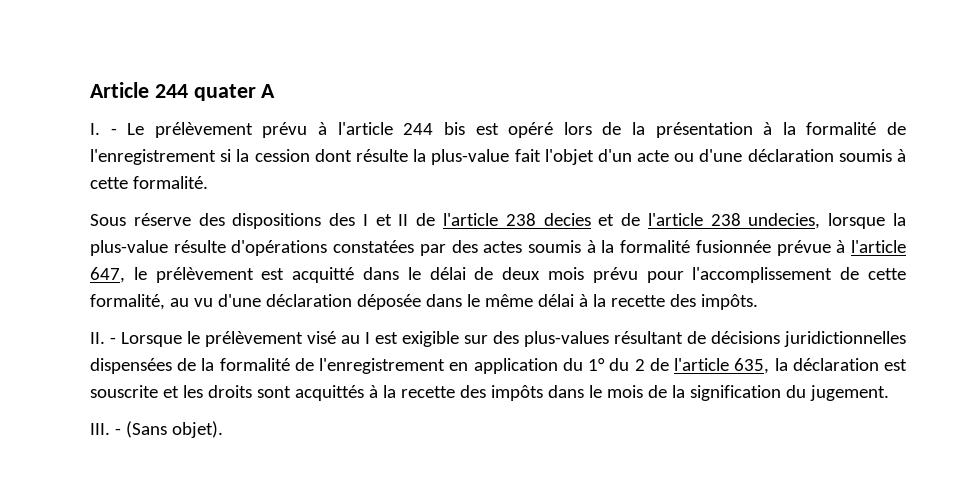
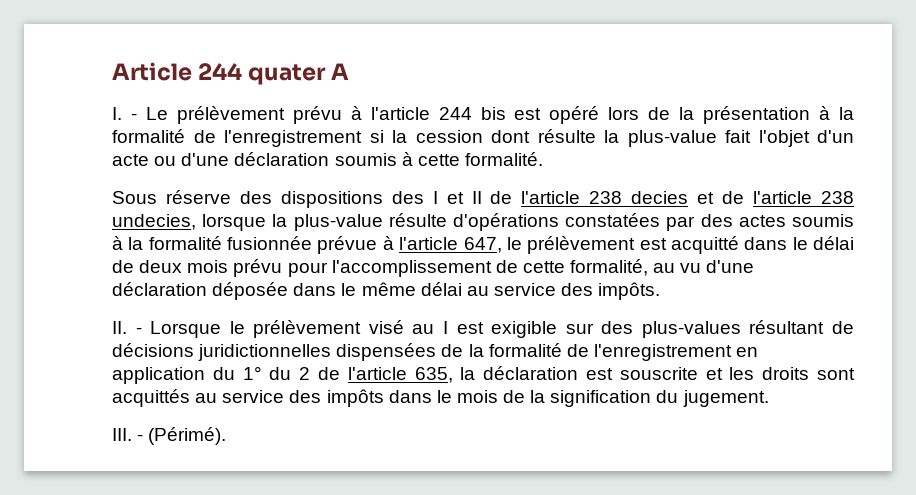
[578,294,665,307] à la recette -> [466,283,556,296] au service
[368,385,455,398] à la recette -> [195,390,285,403] au service
[125,421,223,438] (Sans objet). -> [148,427,227,445] (Périmé).

